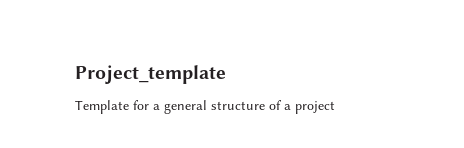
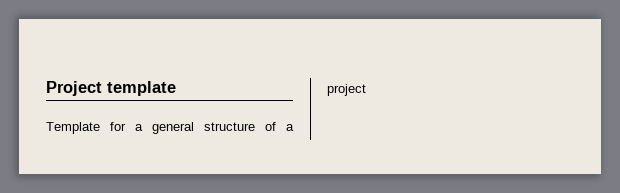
[75,65,226,84] Project_template -> [46,81,176,96] Project template

